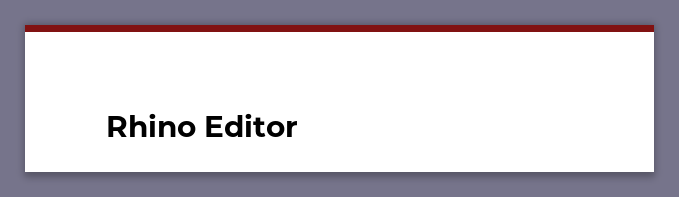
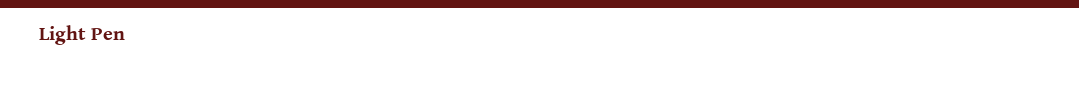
[106,113,298,137] Rhino Editor -> [39,25,126,45] Light Pen

